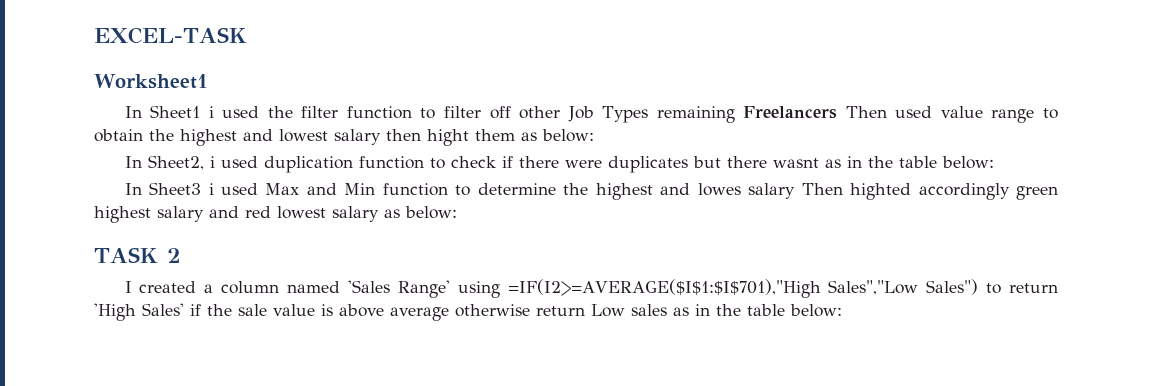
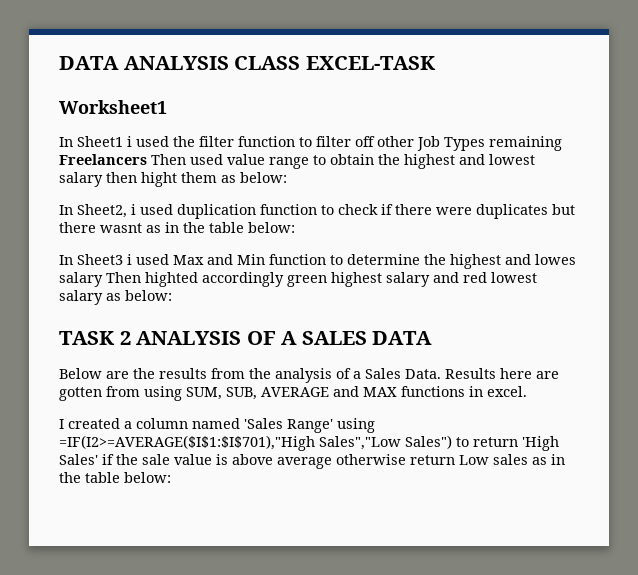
(94, 35) none -> [59,56,301,70] DATA ANALYSIS CLASS
(180, 255) none -> [136,331,433,345] [59,368,559,383] [59,386,527,401] ANALYSIS OF A SALES DATA // Below are the results from the analysis of a Sales Data. Results here are gotten from using SUM, SUB, AVERAGE and MAX functions in excel.

